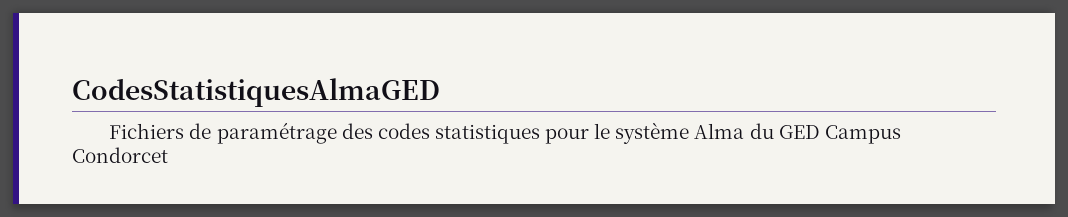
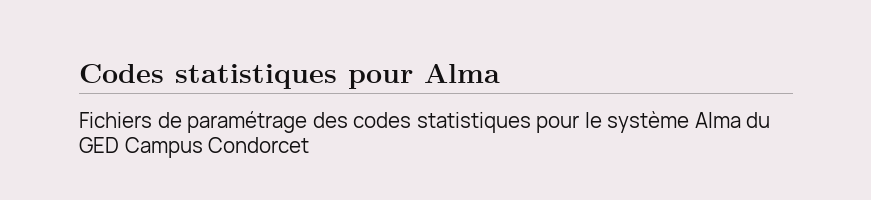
[72,78,440,107] CodesStatistiquesAlmaGED -> [79,64,500,89] Codes statistiques pour Alma

